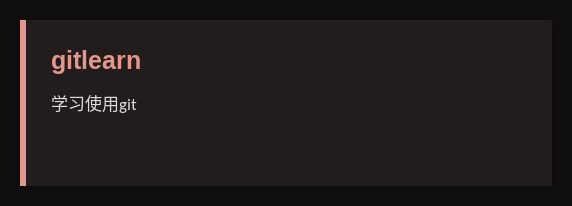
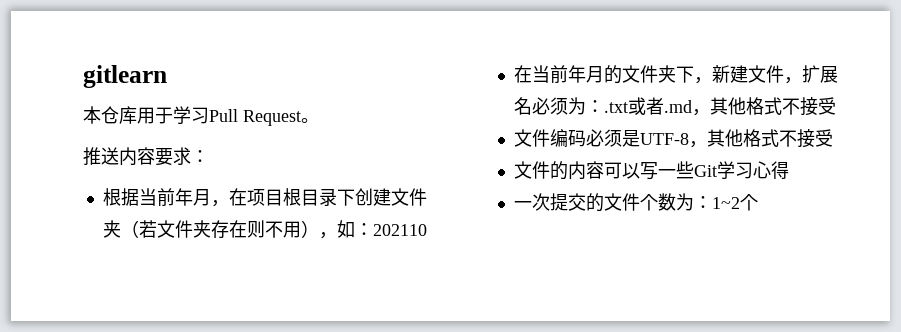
[51,94,137,113] 学习使用git -> [83,106,319,126] [83,147,209,166] [102,188,427,207] [102,220,427,239] [513,65,838,84] [513,97,836,116] [513,129,833,148] [513,161,789,180] [513,193,758,212] 本仓库用于学习Pull Request。 // 推送内容要求： // 根据当前年月，在项目根目录下创建文件夹（若文件夹存在则不用），如：202110 // 在当前年月的文件夹下，新建文件，扩展名必须为：.txt或者.md，其他格式不接受 // 文件编码必须是UTF-8，其他格式不接受 // 文件的内容可以写一些Git学习心得 // 一次提交的文件个数为：1~2个

